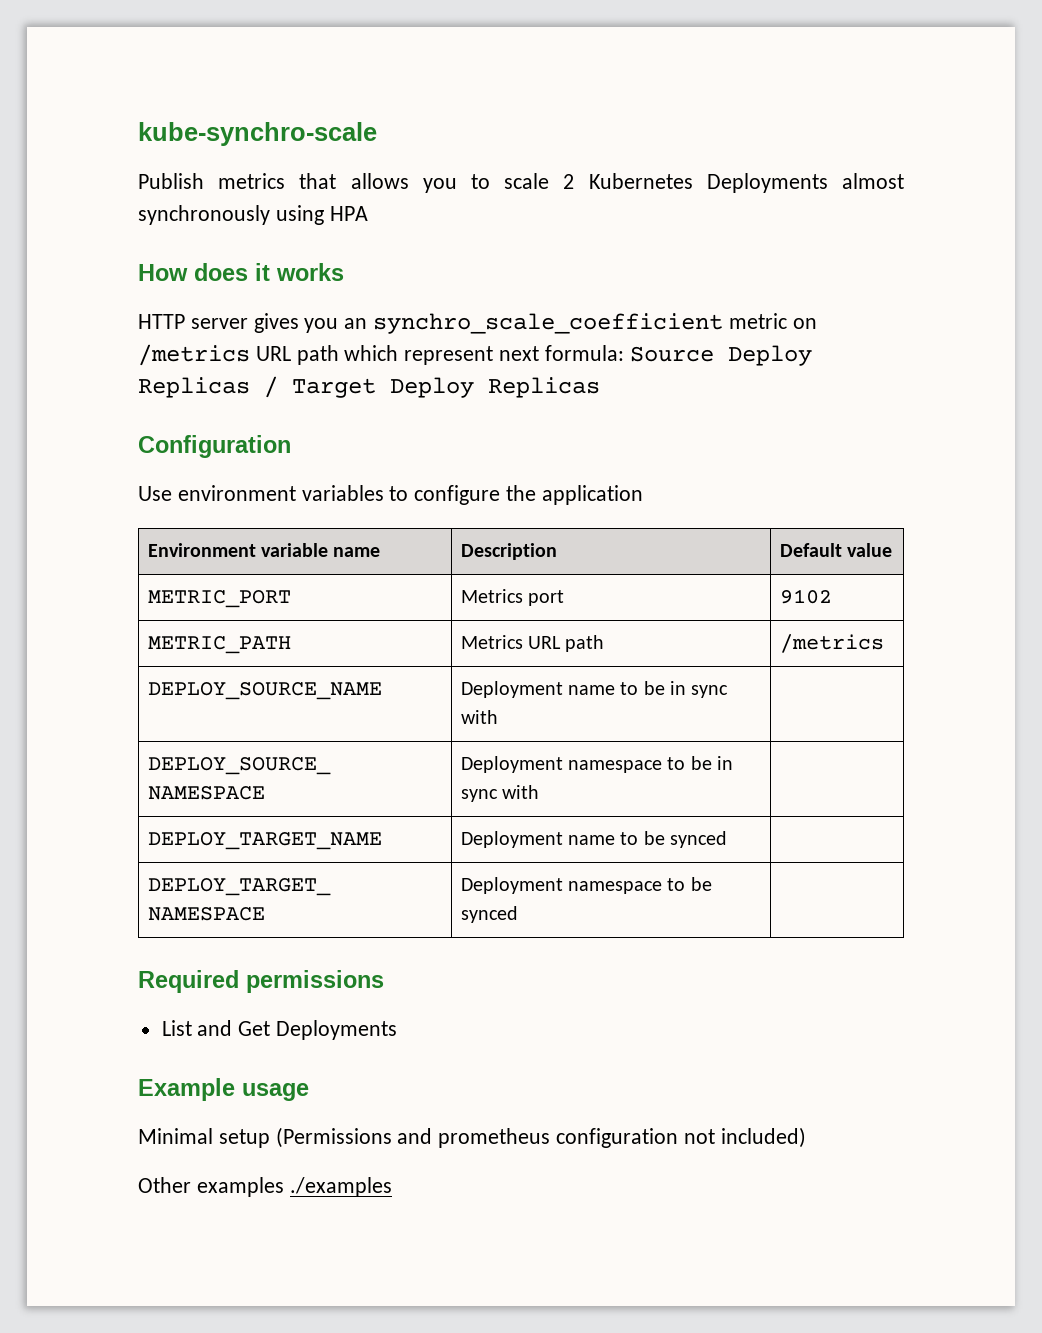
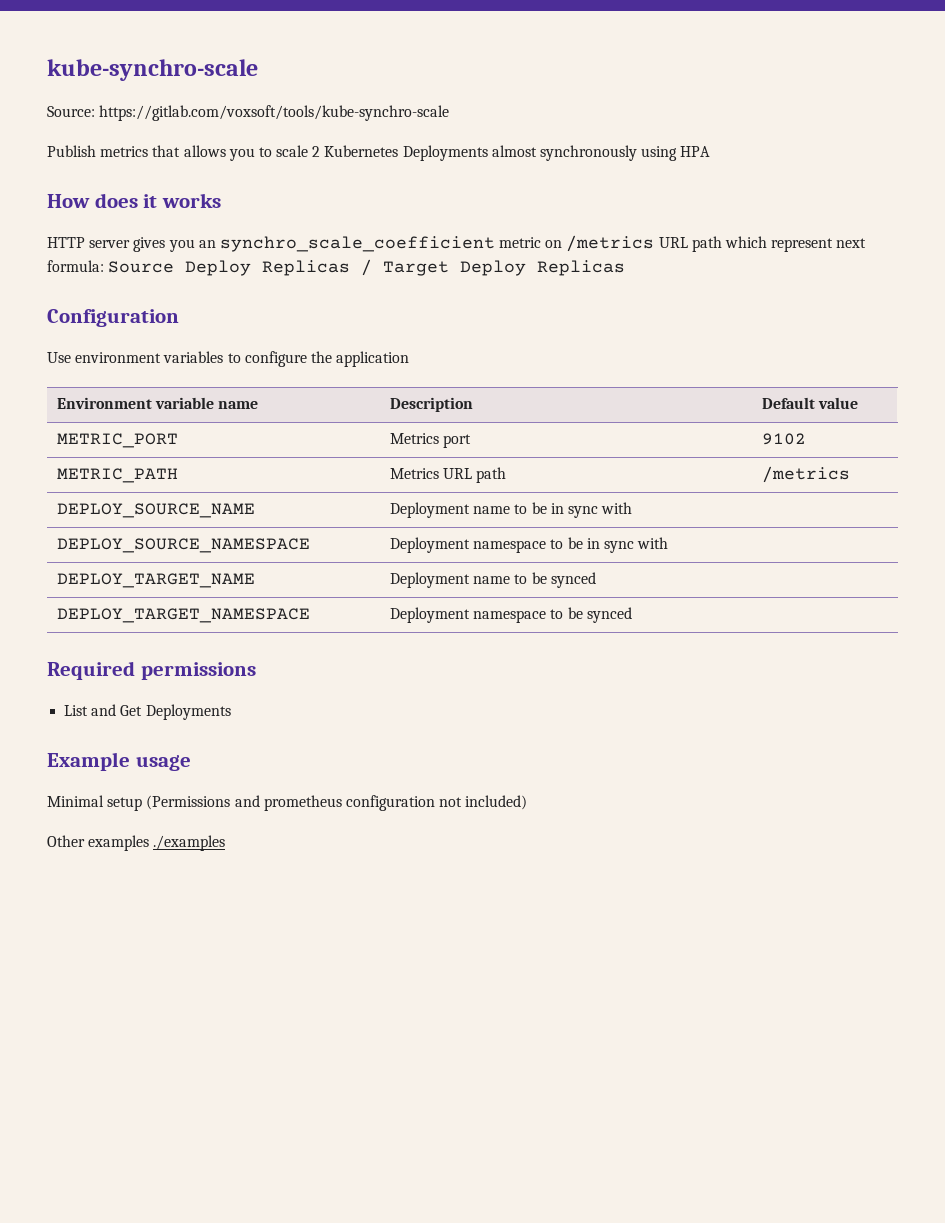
(377, 134) none -> [47,105,450,121] // Source: https://gitlab.com/voxsoft/tools/kube-synchro-scale

